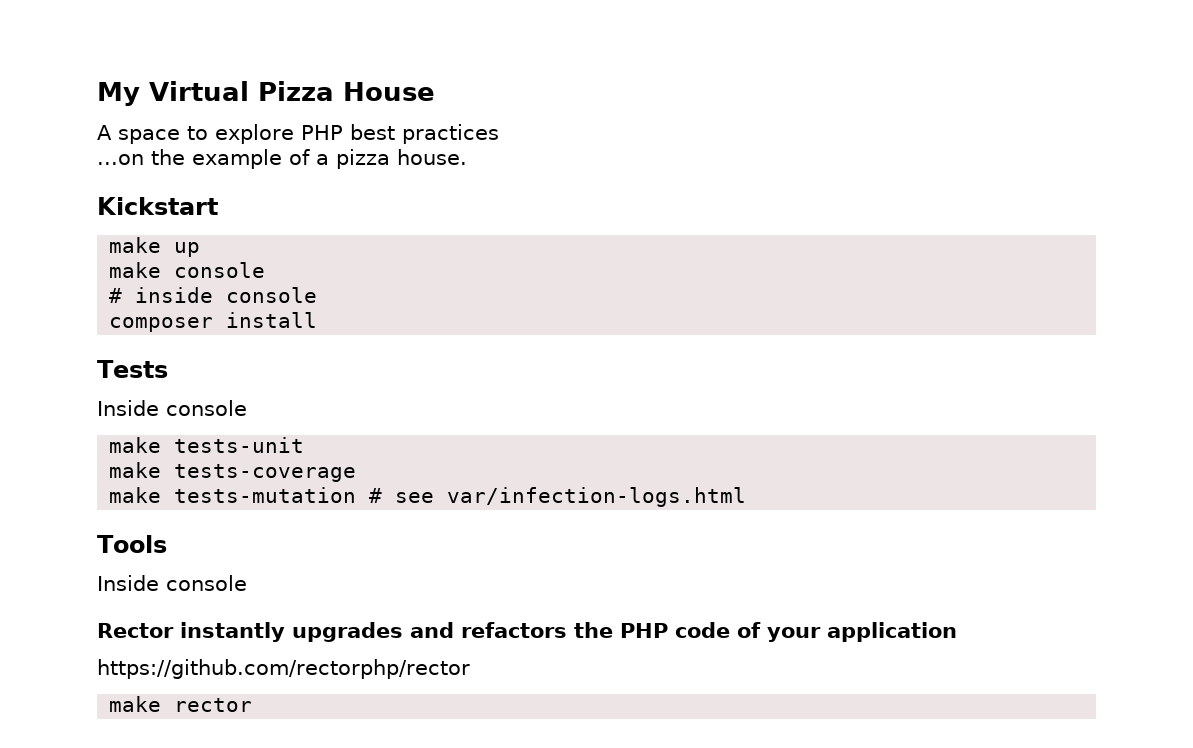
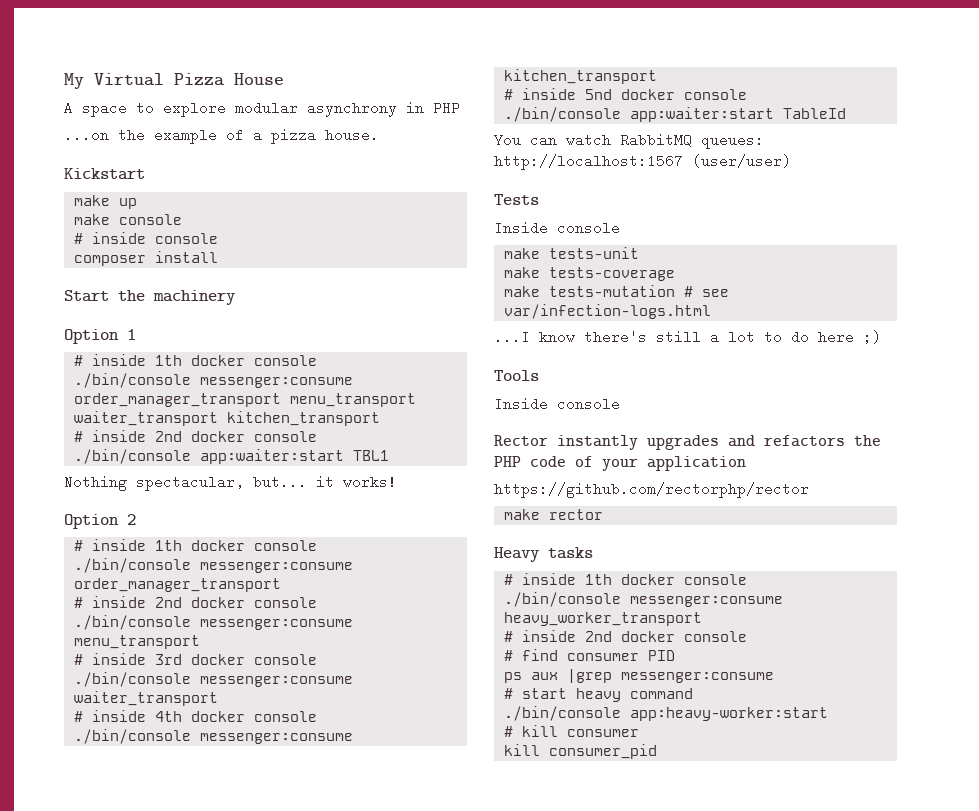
[301,124,499,144] PHP best practices -> [235,101,460,117] modular asynchrony in PHP
(318, 320) none -> [64,290,236,305] [64,329,136,344] [73,354,317,366] [73,373,353,388] [73,393,416,407] [73,411,380,426] [73,430,317,442] [73,449,389,464] [64,475,397,491] [64,514,136,529] [73,539,317,551] [73,558,353,573] [73,578,281,592] [73,596,317,608] [73,615,353,630] [73,635,200,649] [73,653,317,665] [73,672,353,687] [73,691,218,706] [73,710,317,722] [73,729,353,744] [503,69,657,84] [503,88,747,100] [503,107,846,122] [494,133,764,149] [494,154,791,170] // Start the machinery // Option 1 // # inside 1th docker console // ./bin/console messenger:consume order_manager_transport menu_transport waiter_transport kitchen_transport // # inside 2nd docker console // ./bin/console app:waiter:start TBL1 // Nothing spectacular, but... it works! // Option 2 // # inside 1th docker console // ./bin/console messenger:consume order_manager_transport // # inside 2nd docker console // ./bin/console messenger:consume menu_transport // # inside 3rd docker console // ./bin/console messenger:consume waiter_transport // # inside 4th docker console // ./bin/console messenger:consume kitchen_transport // # inside 5nd docker console // ./bin/console app:waiter:start TableId // You can watch RabbitMQ queues: http://localhost:1567 (user/user)
(747, 497) none -> [494,330,881,344] // ...I know there's still a lot to do here ;)
(253, 705) none -> [494,547,593,562] [503,573,747,585] [503,592,783,607] [503,612,702,626] [503,630,747,642] [503,649,675,661] [503,669,774,683] [503,688,693,702] [503,706,828,721] [503,725,639,737] [503,744,657,759] // Heavy tasks // # inside 1th docker console // ./bin/console messenger:consume heavy_worker_transport // # inside 2nd docker console // # find consumer PID // ps aux |grep messenger:consume // # start heavy command // ./bin/console app:heavy-worker:start // # kill consumer // kill consumer_pid

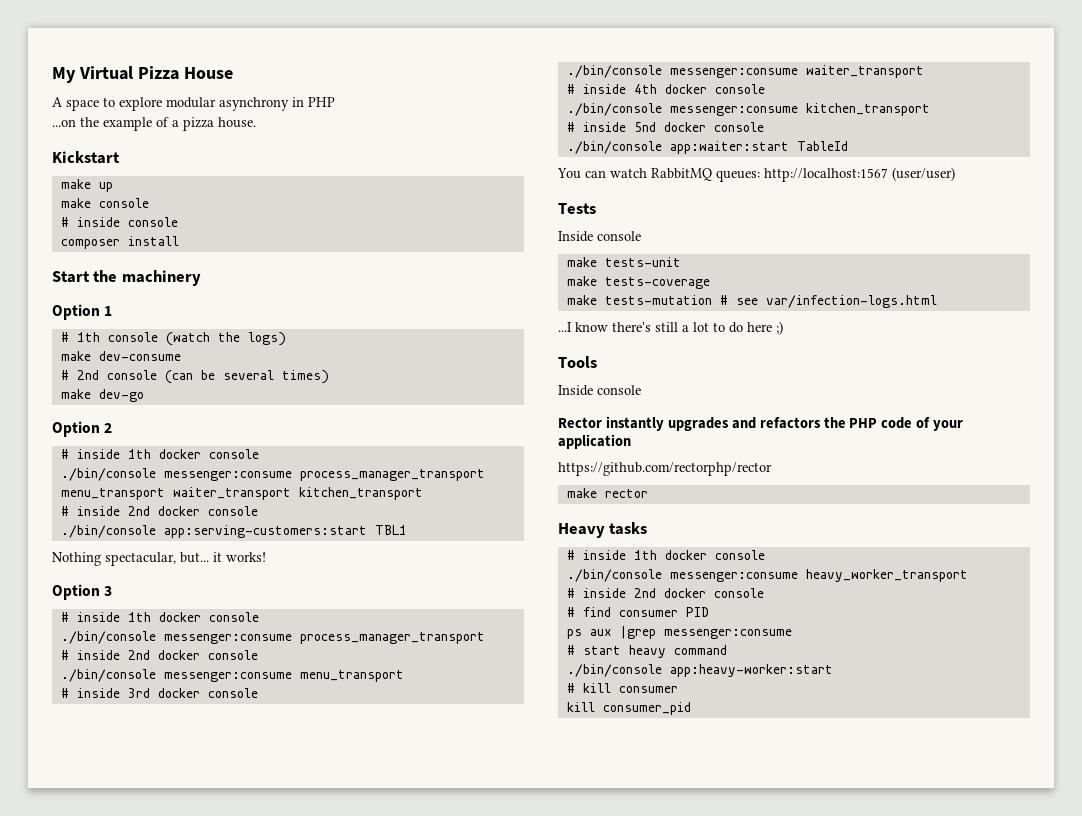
[91,354,317,366] [73,373,353,388] [73,393,416,407] [73,411,380,426] [73,430,317,442] [73,449,389,464] [64,475,397,491] inside 1th docker console // ./bin/console messenger:consume order_manager_transport menu_transport waiter_transport kitchen_transport // # inside 2nd docker console // ./bin/console app:waiter:start TBL1 // Nothing spectacular, but... it works! -> [76,332,286,346] [60,351,181,361] [60,370,329,384] [60,389,144,402] 1th console (watch the logs) // make dev-consume // # 2nd console (can be several times) // make dev-go
[73,578,281,592] order_manager_transport -> [299,469,485,481] [60,487,423,500] [60,506,258,516] [60,525,407,538] [52,552,266,566] [52,584,113,600] [60,612,259,622] [60,631,485,644] process_manager_transport menu_transport waiter_transport kitchen_transport // # inside 2nd docker console // ./bin/console app:serving-customers:start TBL1 // Nothing spectacular, but... it works! // Option 3 // # inside 1th docker console // ./bin/console messenger:consume process_manager_transport

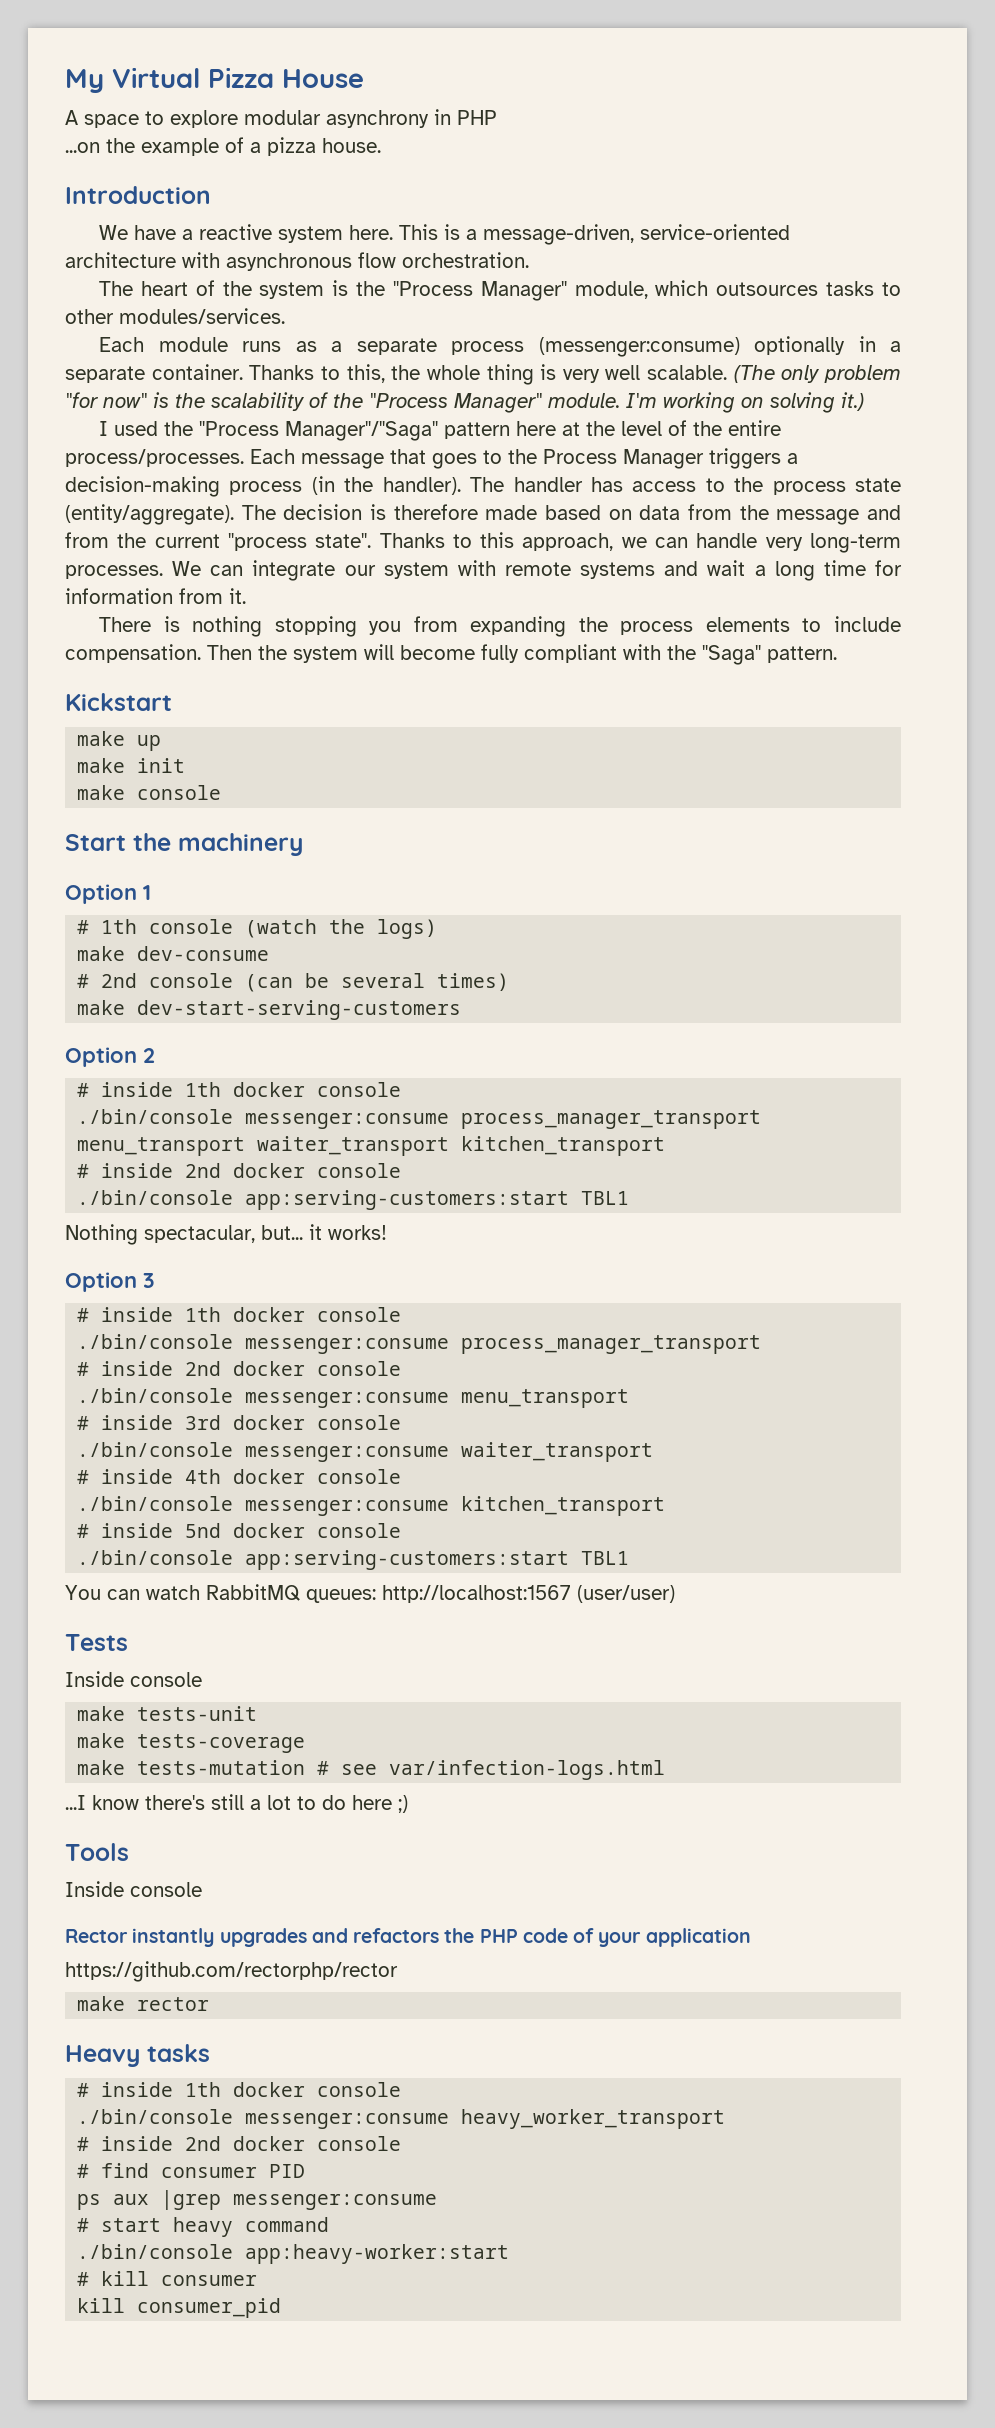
(256, 122) none -> [65,186,211,204] [99,224,791,245] [65,252,529,271] [99,280,901,301] [65,308,285,324] [99,336,901,357] [65,364,901,385] [65,392,864,413] [99,420,782,441] [65,448,798,469] [65,476,901,497] [65,504,901,525] [65,532,901,553] [65,560,902,581] [65,588,246,604] [99,616,901,637] [65,644,837,665] // Introduction // We have a reactive system here. This is a message-driven, service-oriented architecture with asynchronous flow orchestration. // The heart of the system is the "Process Manager" module, which outsources tasks to other modules/services. // Each module runs as a separate process (messenger:consume) optionally in a separate container. Thanks to this, the whole thing is very well scalable. (The only problem "for now" is the scalability of the "Process Manager" module. I'm working on solving it.) // I used the "Process Manager"/"Saga" pattern here at the level of the entire process/processes. Each message that goes to the Process Manager triggers a decision-making process (in the handler). The handler has access to the process state (entity/aggregate). The decision is therefore made based on data from the message and from the current "process state". Thanks to this approach, we can handle very long-term processes. We can integrate our system with remote systems and wait a long time for information from it. // There is nothing stopping you from expanding the process elements to include compensation. Then the system will become fully compliant with the "Saga" pattern.
(113, 187) none -> [77,758,186,773] // make init
[60,217,178,227] [60,236,179,249] // # inside console // composer install -> (222, 792) none
[98,389,144,402] dev-go -> [137,1000,462,1020] dev-start-serving-customers
[669,141,848,154] app:waiter:start TableId -> [245,1550,630,1570] app:serving-customers:start TBL1

